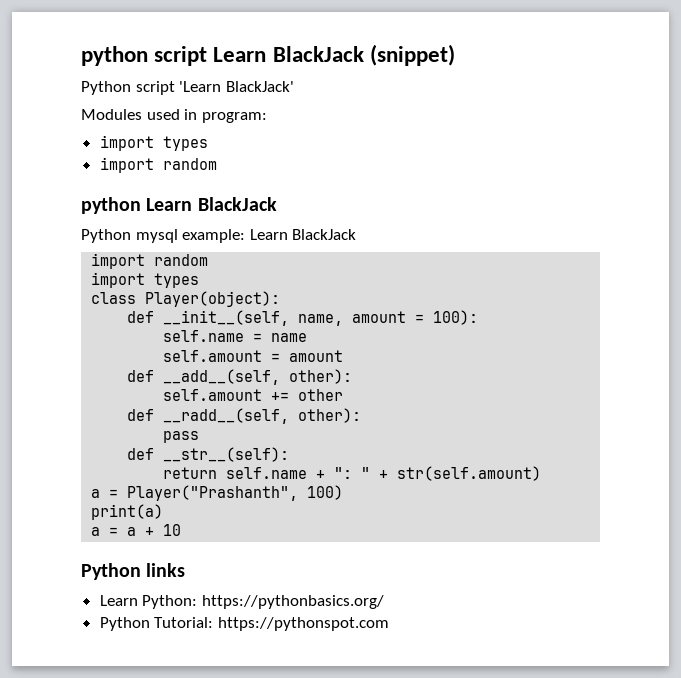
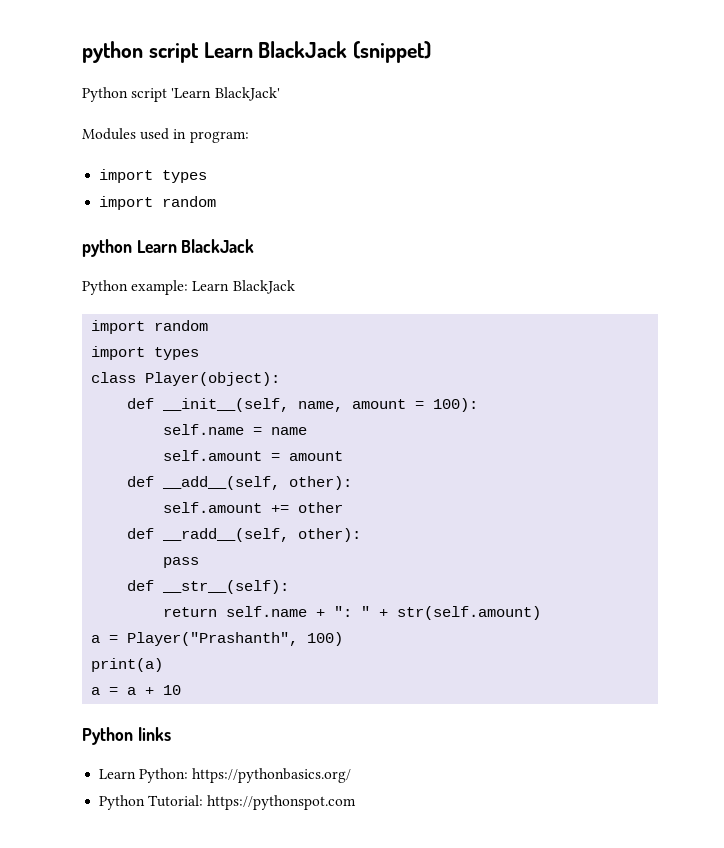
[135,229,178,243] mysql -> (128, 287) none

